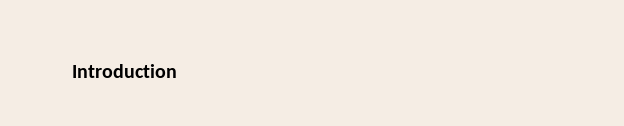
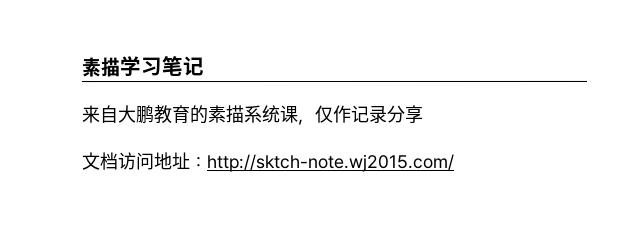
[72,64,177,78] Introduction -> [81,55,204,78] [81,104,423,126] [82,152,455,173] 素描学习笔记 // 来自大鹏教育的素描系统课，仅作记录分享 // 文档访问地址：http://sktch-note.wj2015.com/

